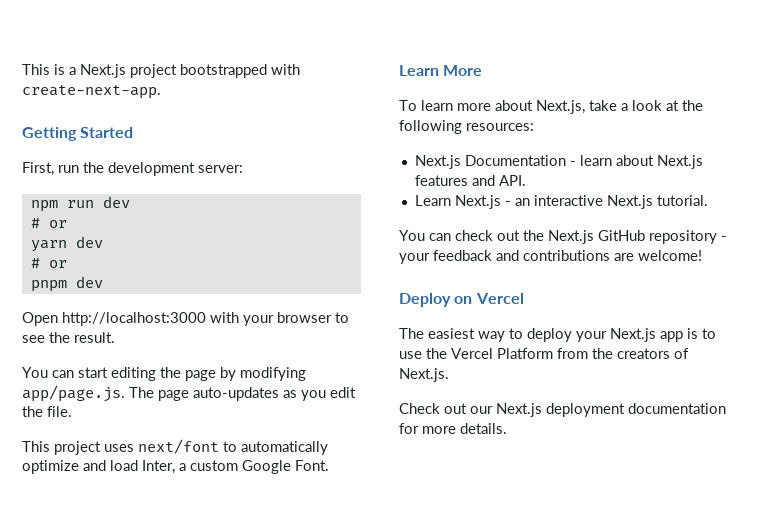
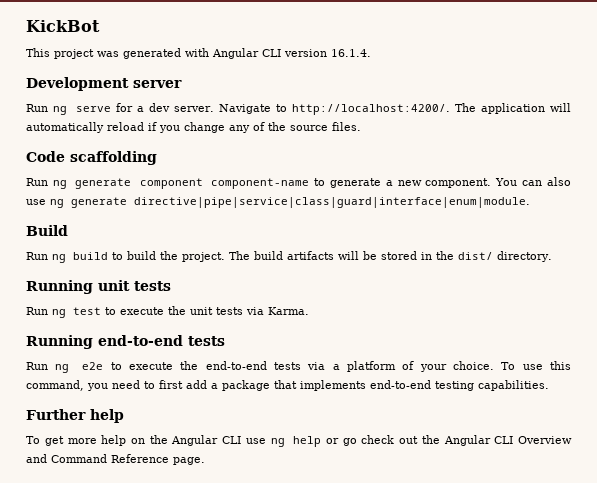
[22,64,300,78] [22,85,161,99] [22,127,134,141] [22,162,243,176] [30,196,130,212] [30,218,67,228] [30,236,103,252] [30,258,67,268] [30,276,103,292] [22,312,349,326] [22,332,115,343] [22,367,306,381] [22,385,356,402] [22,406,72,417] [22,439,328,455] [22,460,329,474] [399,65,483,76] [399,100,703,114] [399,120,534,134] [414,155,703,169] [414,175,526,186] [414,195,708,209] [399,230,727,244] [399,250,702,264] [399,293,524,307] [399,328,716,342] [399,348,689,359] [399,368,449,382] [399,403,726,417] [399,423,507,434] This is a Next.js project bootstrapped with create-next-app. // Getting Started // First, run the development server: // npm run dev // # or // yarn dev // # or // pnpm dev // Open http://localhost:3000 with your browser to see the result. // You can start editing the page by modifying app/page.js. The page auto-updates as you edit the file. // This project uses next/font to automatically optimize and load Inter, a custom Google Font. // Learn More // To learn more about Next.js, take a look at the following resources: // Next.js Documentation - learn about Next.js features and API. // Learn Next.js - an interactive Next.js tutorial. // You can check out the Next.js GitHub repository - your feedback and contributions are welcome! // Deploy on Vercel // The easiest way to deploy your Next.js app is to use the Vercel Platform from the creators of Next.js. // Check out our Next.js deployment documentation for more details. -> [26,20,100,32] [26,48,371,59] [26,77,182,91] [26,103,571,115] [26,122,361,133] [26,151,157,165] [26,177,572,189] [26,197,530,208] [26,225,68,236] [26,251,552,263] [26,280,171,294] [26,306,309,318] [26,335,225,349] [26,361,571,373] [26,380,549,391] [26,409,124,423] [26,435,572,447] [26,454,205,465] KickBot // This project was generated with Angular CLI version 16.1.4. // Development server // Run ng serve for a dev server. Navigate to http://localhost:4200/. The application will automatically reload if you change any of the source files. // Code scaffolding // Run ng generate component component-name to generate a new component. You can also use ng generate directive|pipe|service|class|guard|interface|enum|module. // Build // Run ng build to build the project. The build artifacts will be stored in the dist/ directory. // Running unit tests // Run ng test to execute the unit tests via Karma. // Running end-to-end tests // Run ng e2e to execute the end-to-end tests via a platform of your choice. To use this command, you need to first add a package that implements end-to-end testing capabilities. // Further help // To get more help on the Angular CLI use ng help or go check out the Angular CLI Overview and Command Reference page.

